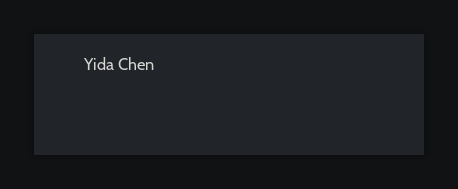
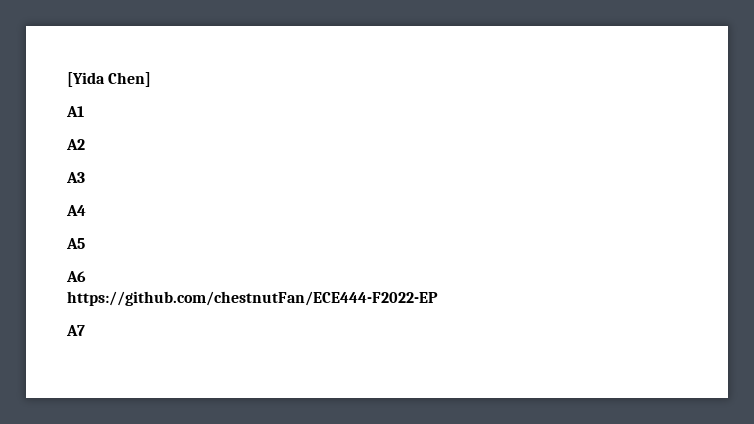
[83,57,155,70] Yida Chen -> [67,72,152,87] [66,106,84,117] [66,139,85,150] [66,172,85,183] [66,205,86,216] [66,238,85,249] [66,271,86,282] [67,291,438,306] [66,325,85,336] [Yida Chen] // A1 // A2 // A3 // A4 // A5 // A6 // https://github.com/chestnutFan/ECE444-F2022-EP // A7

